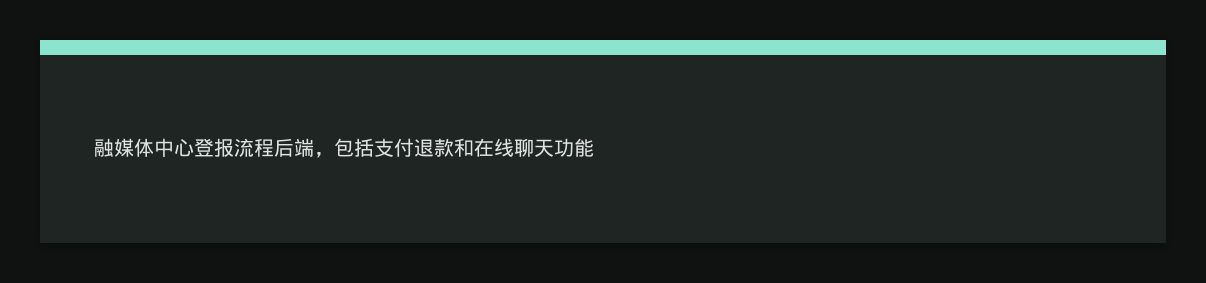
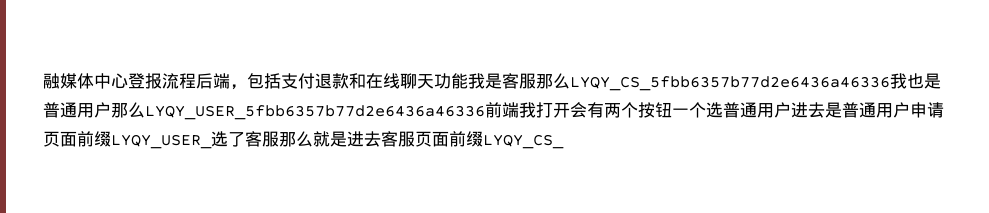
(594, 147) none -> [468,73,941,91] [43,102,944,120] [43,131,564,149] 我是客服那么LYQY_CS_5fbb6357b77d2e6436a46336我也是普通用户那么LYQY_USER_5fbb6357b77d2e6436a46336前端我打开会有两个按钮一个选普通用户进去是普通用户申请页面前缀LYQY_USER_选了客服那么就是进去客服页面前缀LYQY_CS_

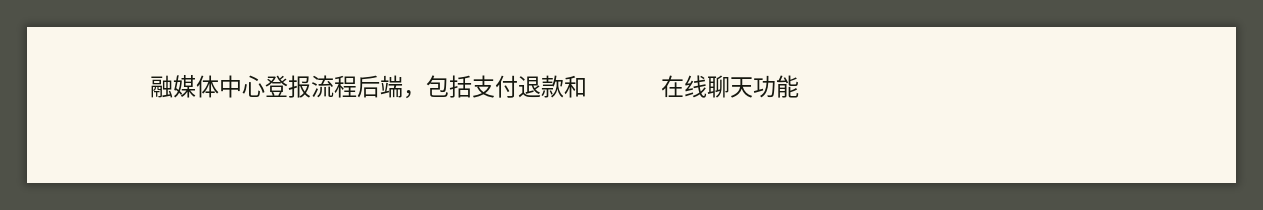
[468,73,941,91] [43,102,944,120] [43,131,564,149] 我是客服那么LYQY_CS_5fbb6357b77d2e6436a46336我也是普通用户那么LYQY_USER_5fbb6357b77d2e6436a46336前端我打开会有两个按钮一个选普通用户进去是普通用户申请页面前缀LYQY_USER_选了客服那么就是进去客服页面前缀LYQY_CS_ -> (799, 86) none

